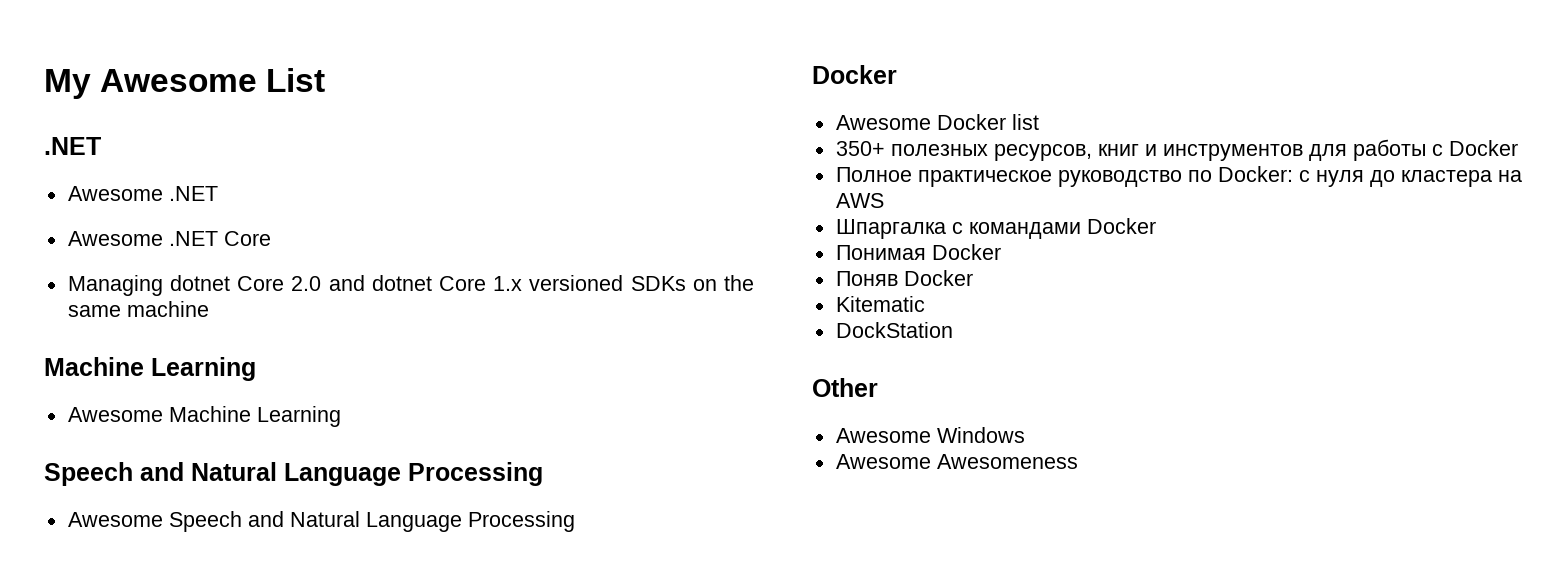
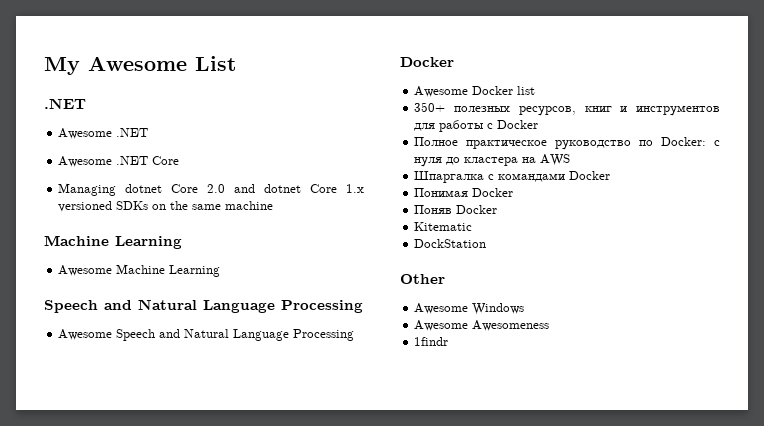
(1078, 461) none -> [414,337,449,346] // 1findr

